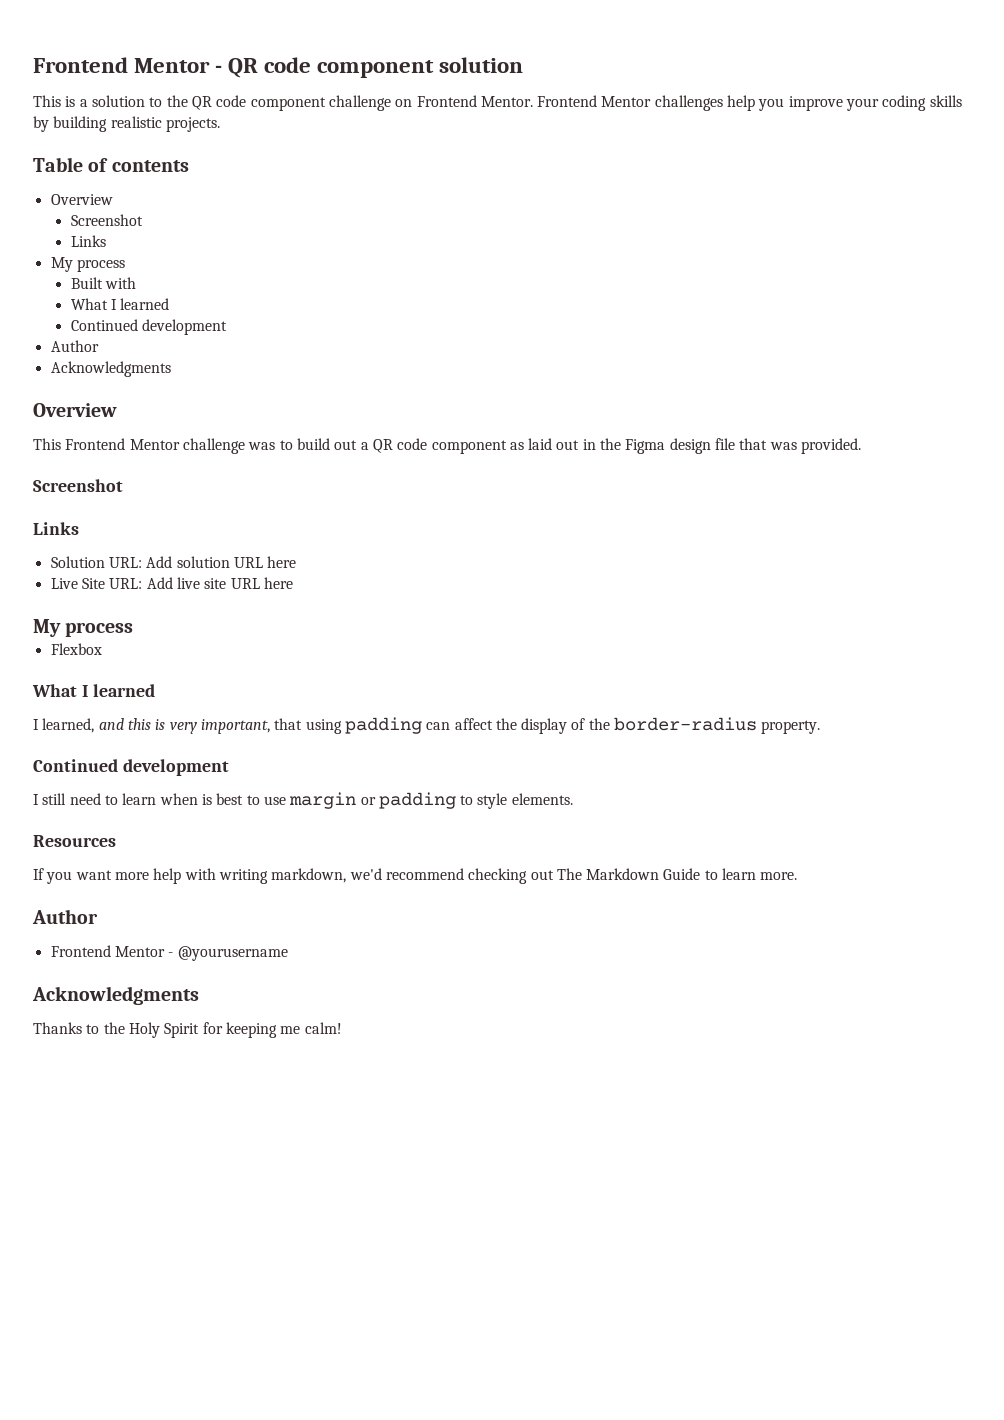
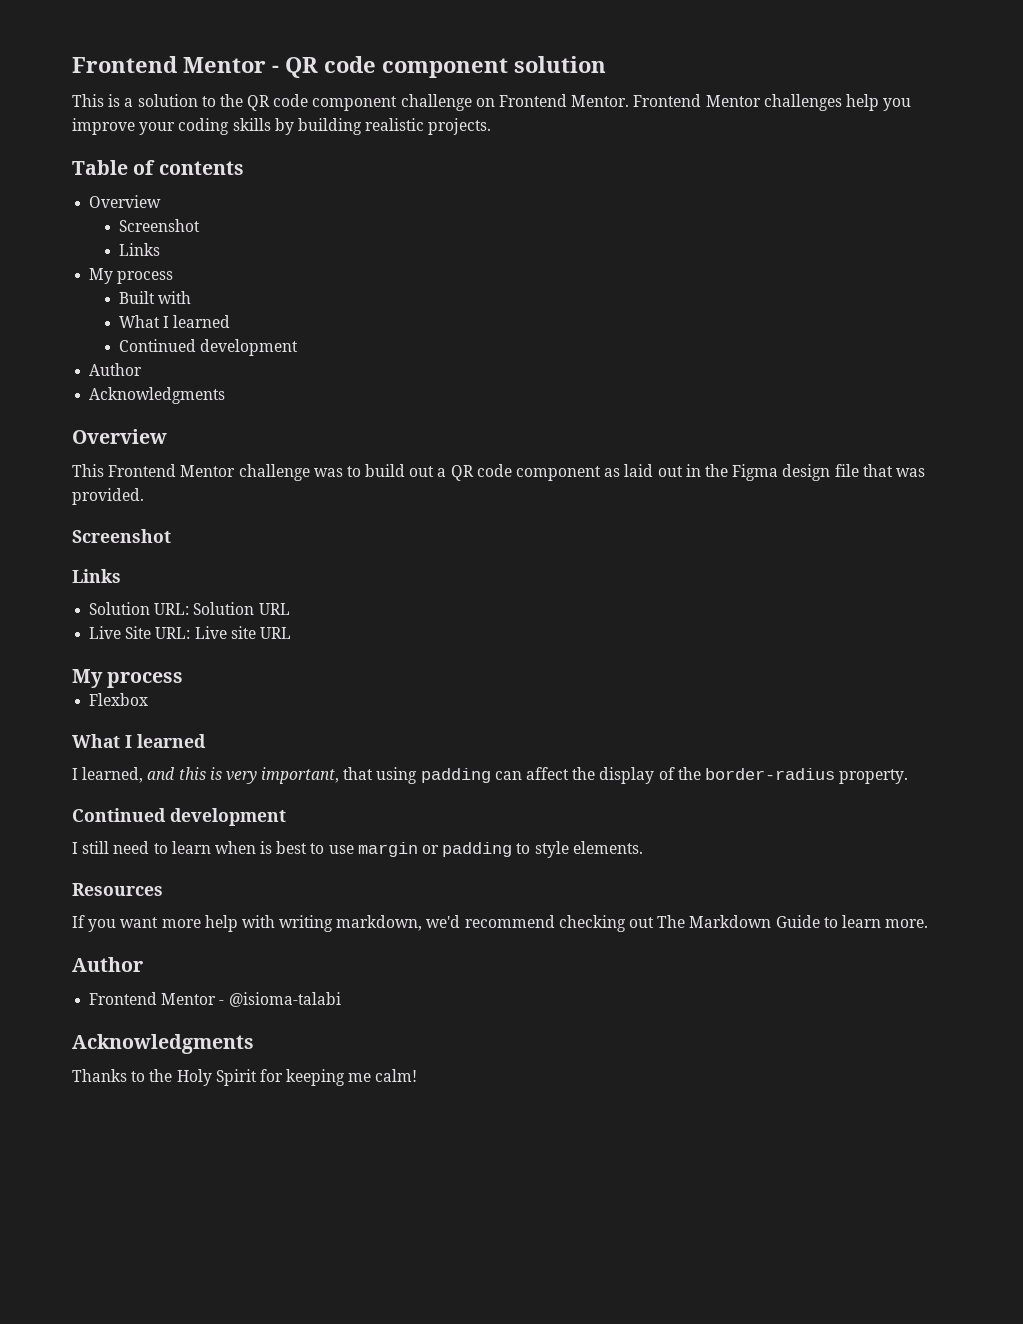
[146,556,297,568] Add solution URL here -> [193,602,290,615] Solution URL
[146,577,200,589] Add live -> [194,626,227,639] Live
[263,577,293,589] here -> (291, 633) none
[177,946,288,961] @yourusername -> [228,992,341,1007] @isioma-talabi

